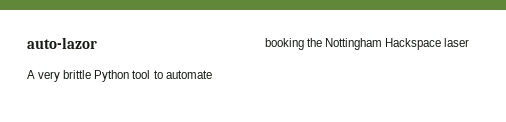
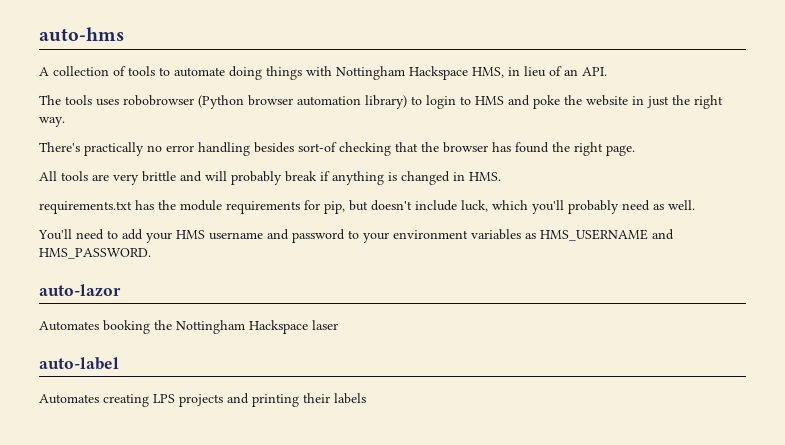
[27,37,97,49] [27,70,212,82] auto-lazor // A very brittle Python tool to automate -> [39,27,124,42] [39,66,607,80] [39,95,723,109] [39,117,65,127] [39,142,635,156] [39,171,501,185] [39,200,695,214] [38,229,674,243] [39,248,151,259] [39,284,121,297] [39,321,99,331] auto-hms // A collection of tools to automate doing things with Nottingham Hackspace HMS, in lieu of an API. // The tools uses robobrowser (Python browser automation library) to login to HMS and poke the website in just the right way. // There's practically no error handling besides sort-of checking that the browser has found the right page. // All tools are very brittle and will probably break if anything is changed in HMS. // requirements.txt has the module requirements for pip, but doesn't include luck, which you'll probably need as well. // You'll need to add your HMS username and password to your environment variables as HMS_USERNAME and HMS_PASSWORD. // auto-lazor // Automates
(470, 42) none -> [39,357,119,370] [39,393,366,407] // auto-label // Automates creating LPS projects and printing their labels

